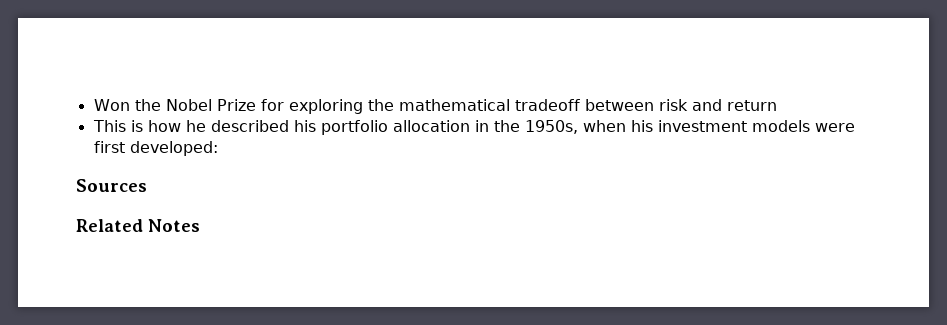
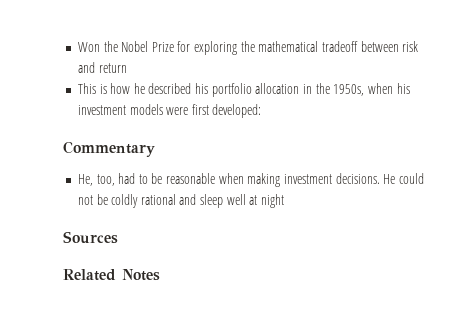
(218, 148) none -> [63,141,155,157] [77,173,424,187] [77,194,285,208] // Commentary // He, too, had to be reasonable when making investment decisions. He could not be coldly rational and sleep well at night

